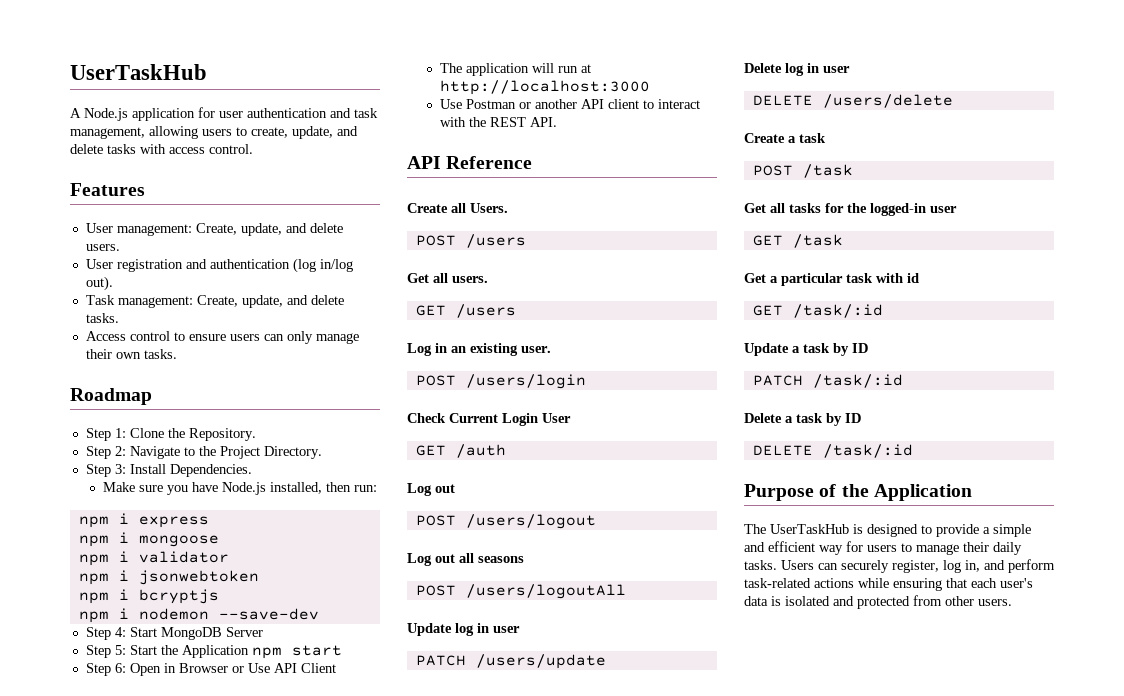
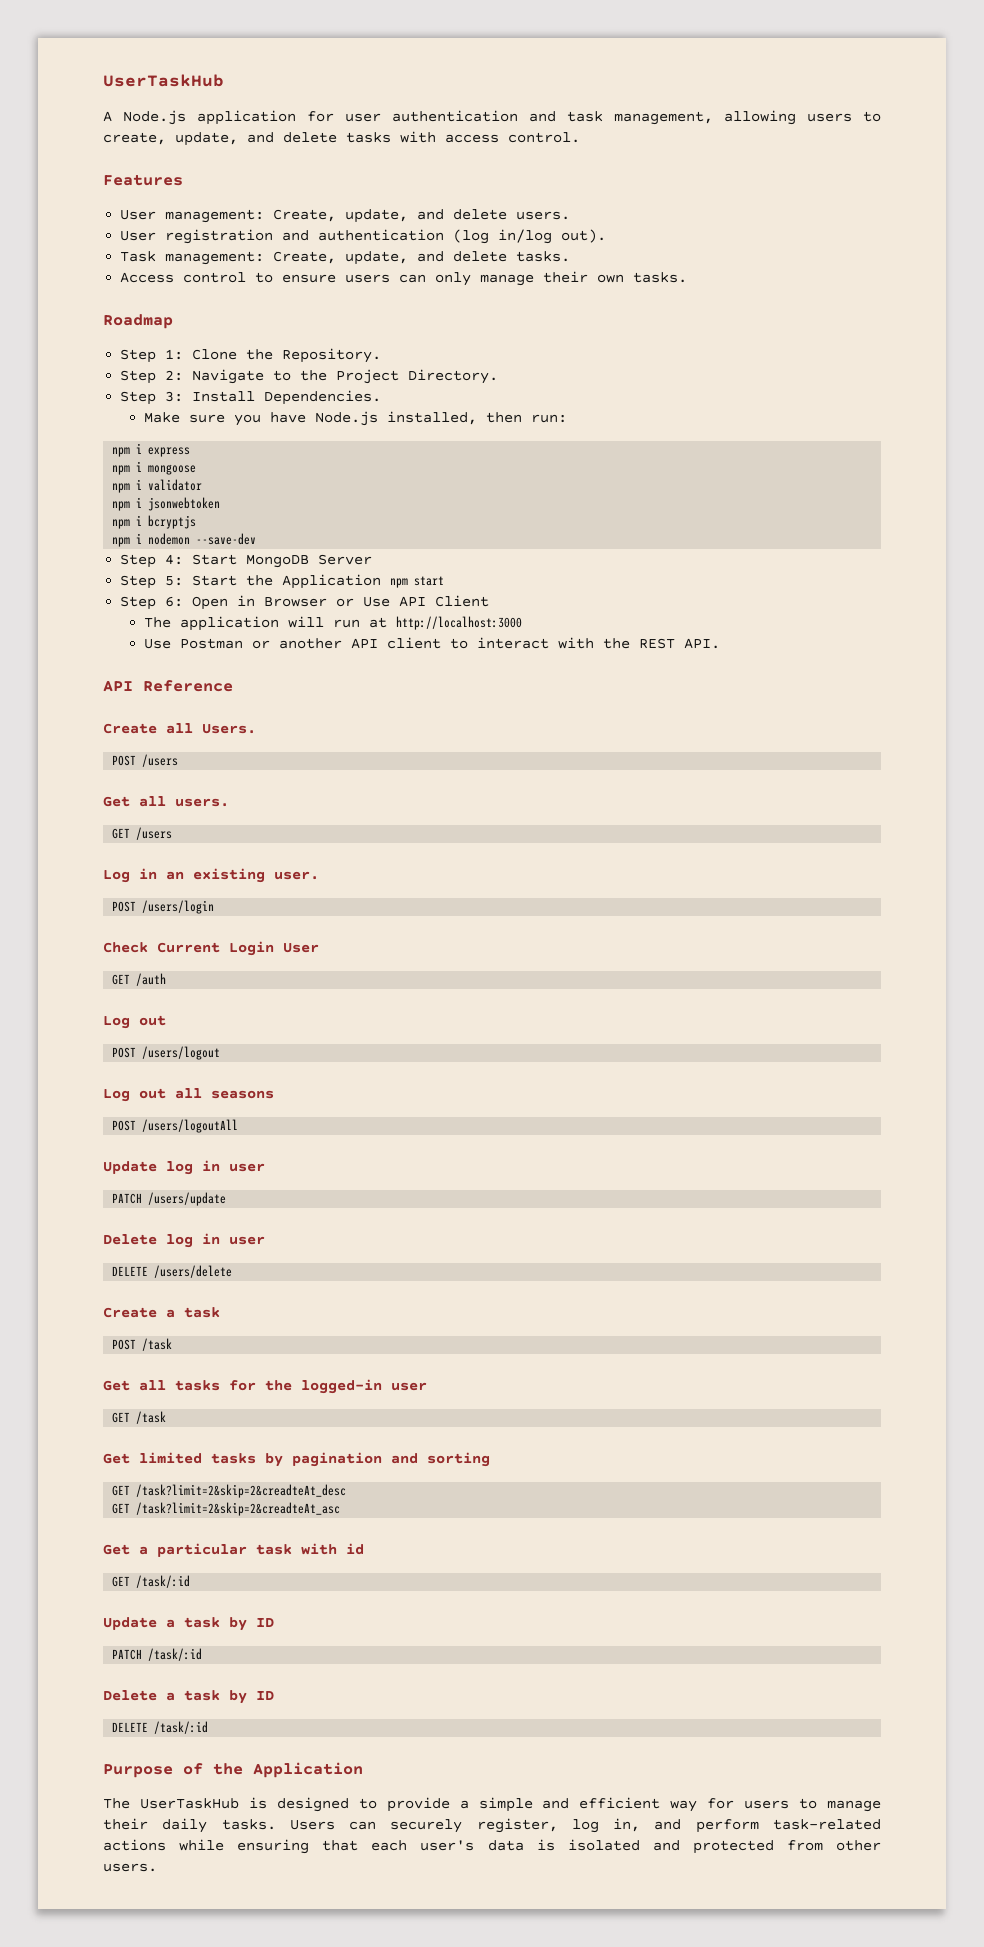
(843, 241) none -> [103,1452,490,1467] [112,1484,347,1498] [112,1502,341,1516] // Get limited tasks by pagination and sorting // GET /task?limit=2&skip=2&creadteAt_desc // GET /task?limit=2&skip=2&creadteAt_asc

